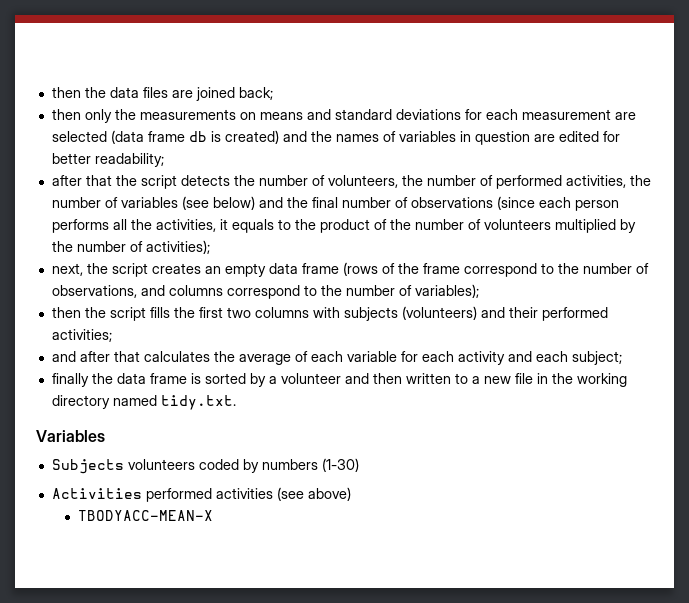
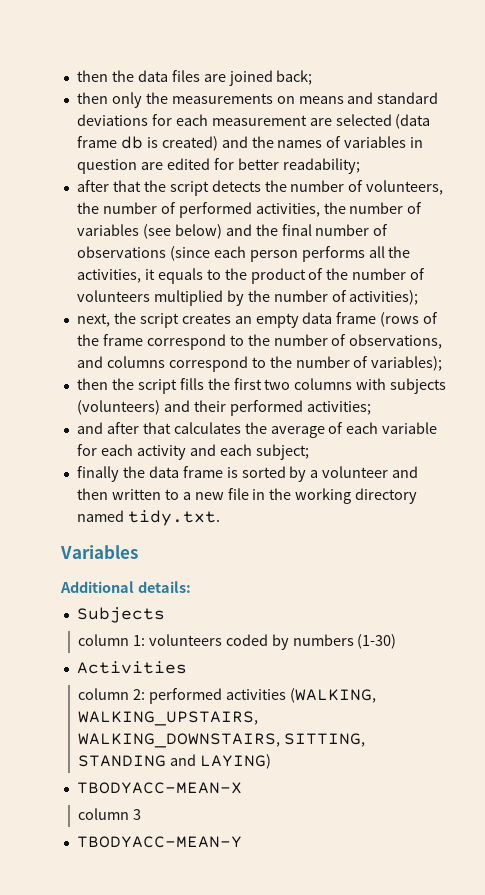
(105, 436) none -> [60,581,191,593] // Additional details:
(124, 466) none -> [77,634,145,646] // column 1:
[145,487,351,502] [77,510,213,521] performed activities (see above) // TBODYACC-MEAN-X -> [77,688,376,704] [77,711,258,726] [77,733,365,748] [77,754,271,769] [76,782,242,794] [77,808,141,820] [76,836,242,848] // column 2: performed activities (WALKING, WALKING_UPSTAIRS, WALKING_DOWNSTAIRS, SITTING, STANDING and LAYING) // TBODYACC-MEAN-X // column 3 // TBODYACC-MEAN-Y

